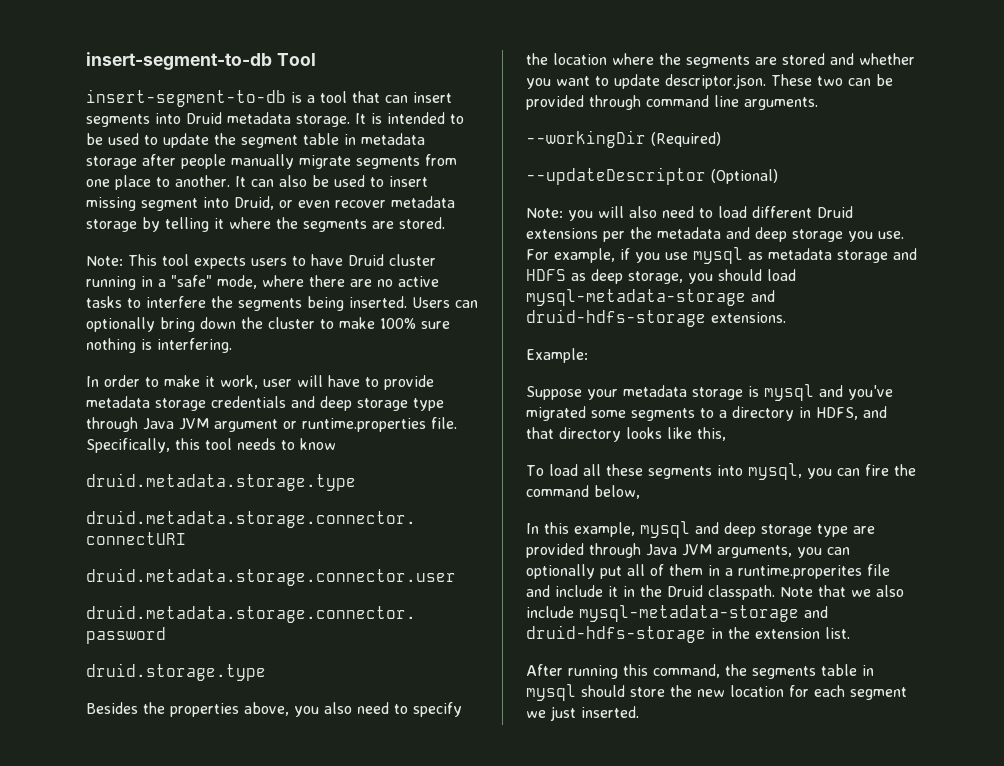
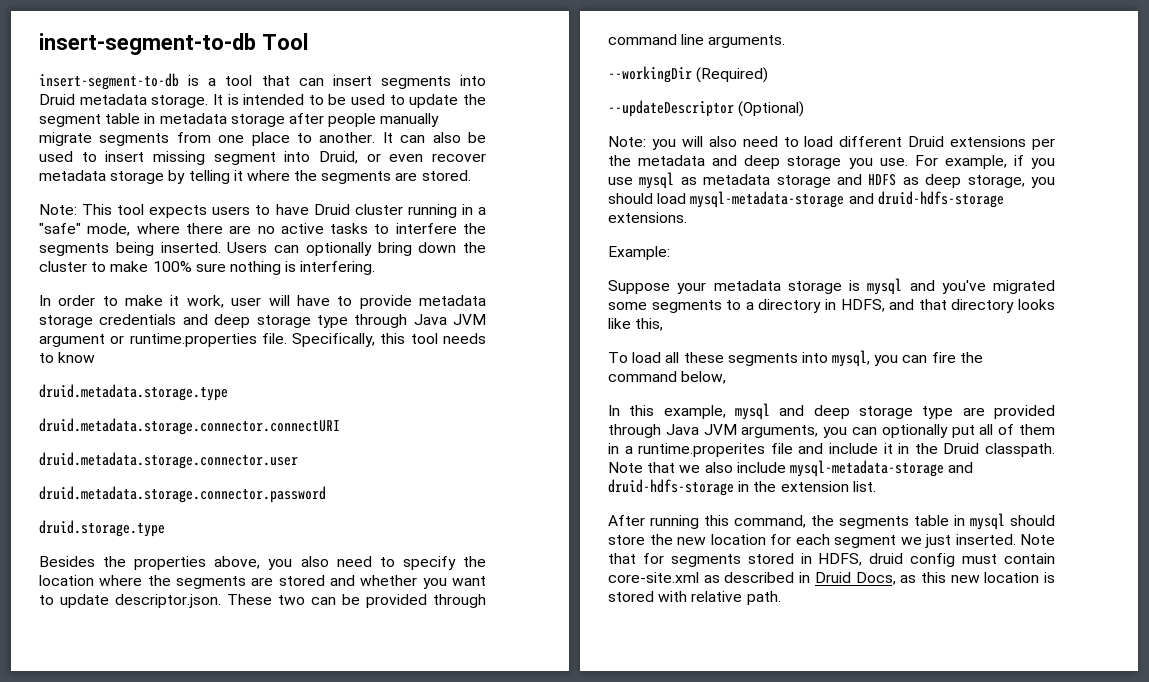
(639, 712) none -> [1020,534,1055,545] [608,553,1055,567] [608,572,1055,585] [608,591,781,605] Note that for segments stored in HDFS, druid config must contain core-site.xml as described in Druid Docs, as this new location is stored with relative path.

